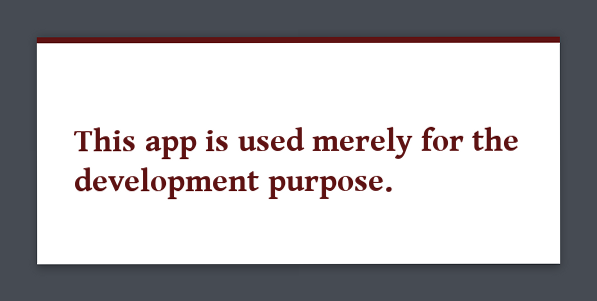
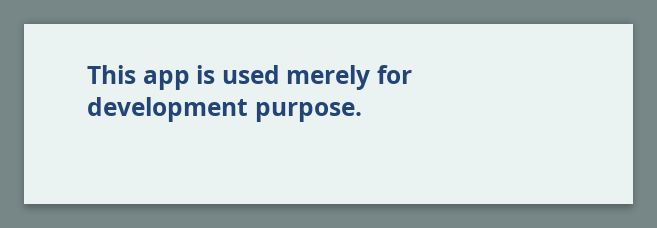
[471,126,521,151] the -> (413, 74) none

